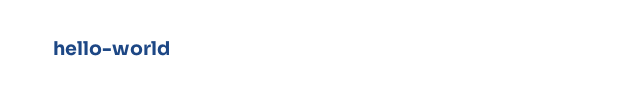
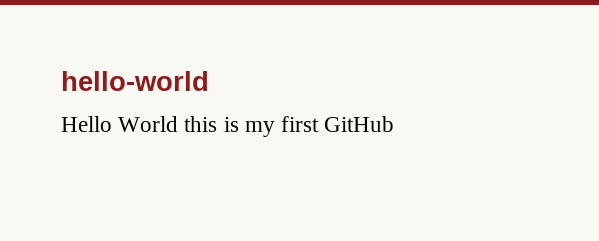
(170, 48) none -> [61,116,395,137] // Hello World this is my first GitHub

